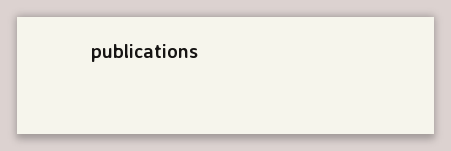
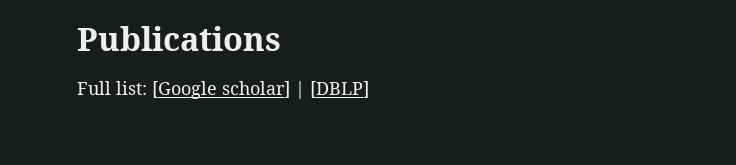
[91,44,198,62] publications -> [77,26,281,51] [77,81,369,99] Publications // Full list: [Google scholar] | [DBLP]

